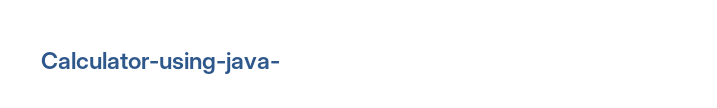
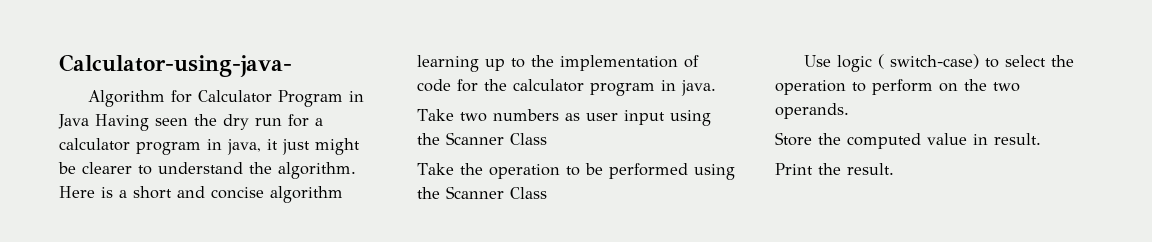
(280, 63) none -> [87,90,364,107] [58,114,323,131] [59,138,360,155] [58,162,356,179] [59,186,343,203] [417,55,699,72] [417,79,716,96] [417,109,711,126] [417,132,547,145] [417,163,735,180] [417,186,547,199] [803,54,1074,72] [775,79,1020,95] [775,103,849,119] [775,132,1041,149] [775,163,894,175] // Algorithm for Calculator Program in Java Having seen the dry run for a calculator program in java, it just might be clearer to understand the algorithm. Here is a short and concise algorithm learning up to the implementation of code for the calculator program in java. // Take two numbers as user input using the Scanner Class // Take the operation to be performed using the Scanner Class // Use logic ( switch-case) to select the operation to perform on the two operands. // Store the computed value in result. // Print the result.

